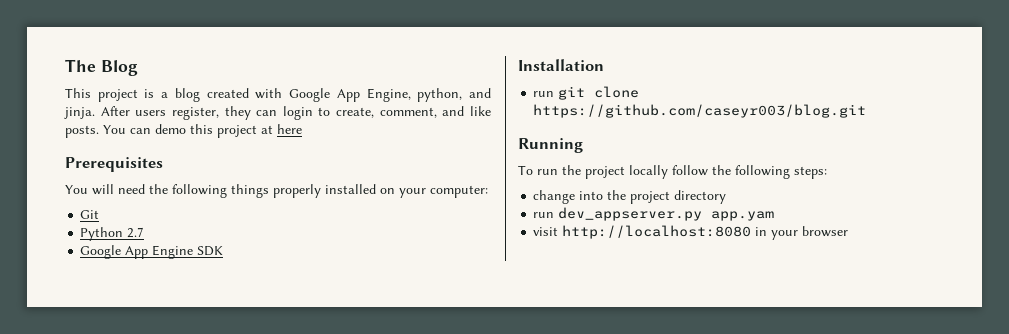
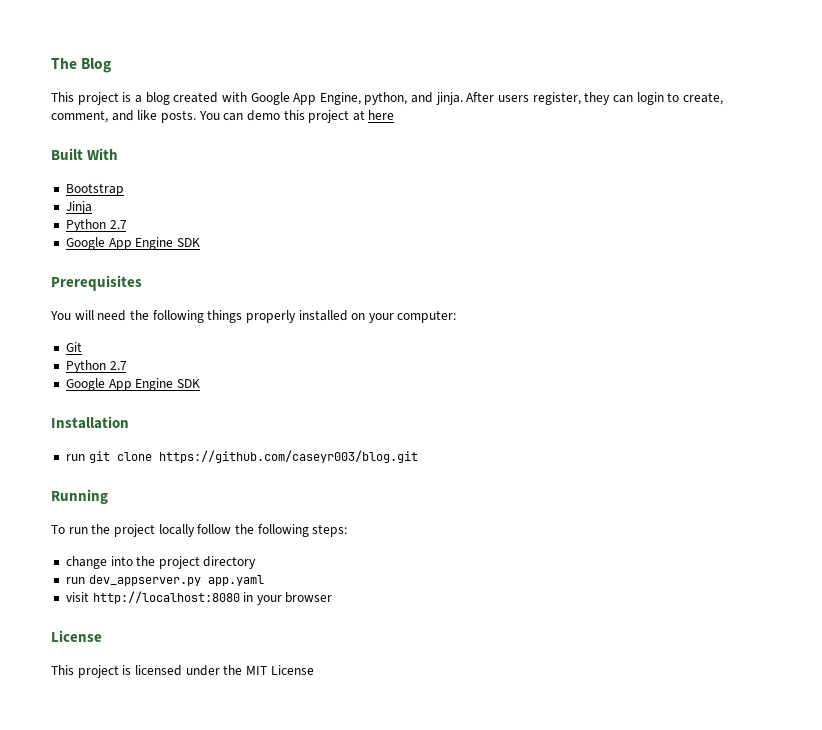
(302, 129) none -> [51,148,119,160] [65,183,124,196] [65,201,92,214] [65,219,127,232] [65,237,200,250] // Built With // Bootstrap // Jinja // Python 2.7 // Google App Engine SDK
[711,211,775,221] app.yam -> [207,575,264,586] app.yaml
(849, 231) none -> [51,630,102,642] [51,665,314,678] // License // This project is licensed under the MIT License

